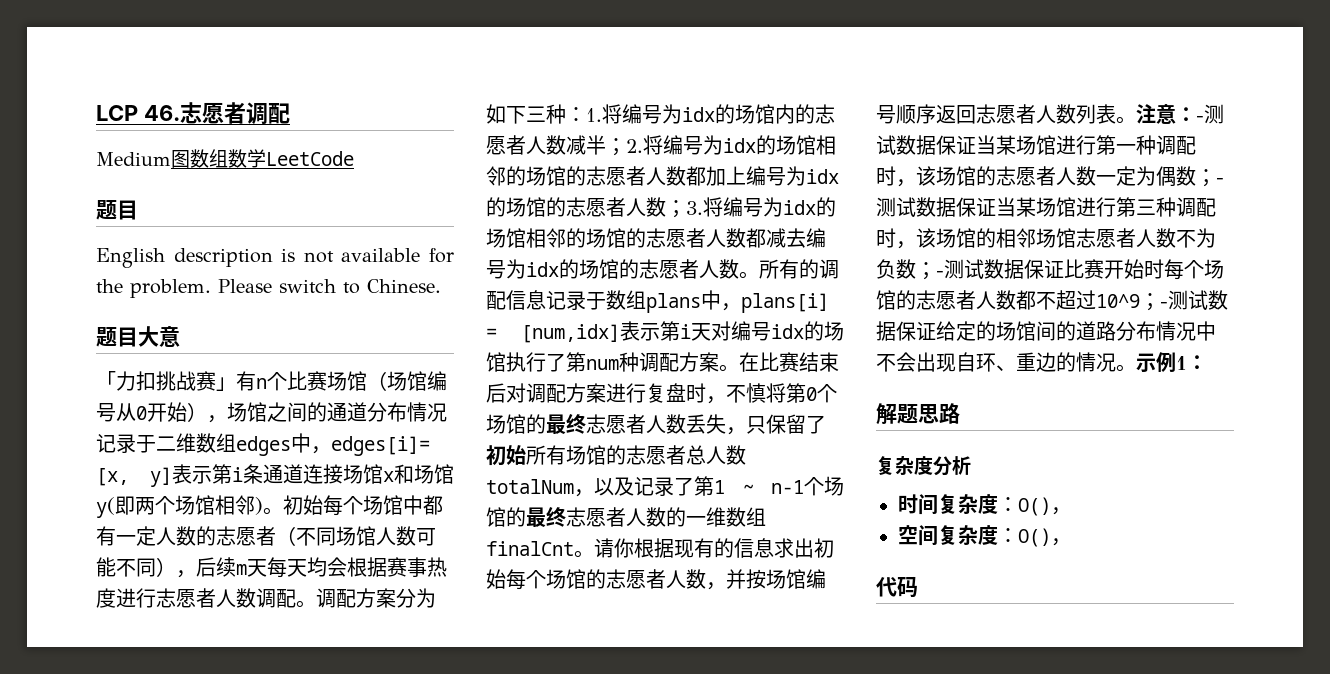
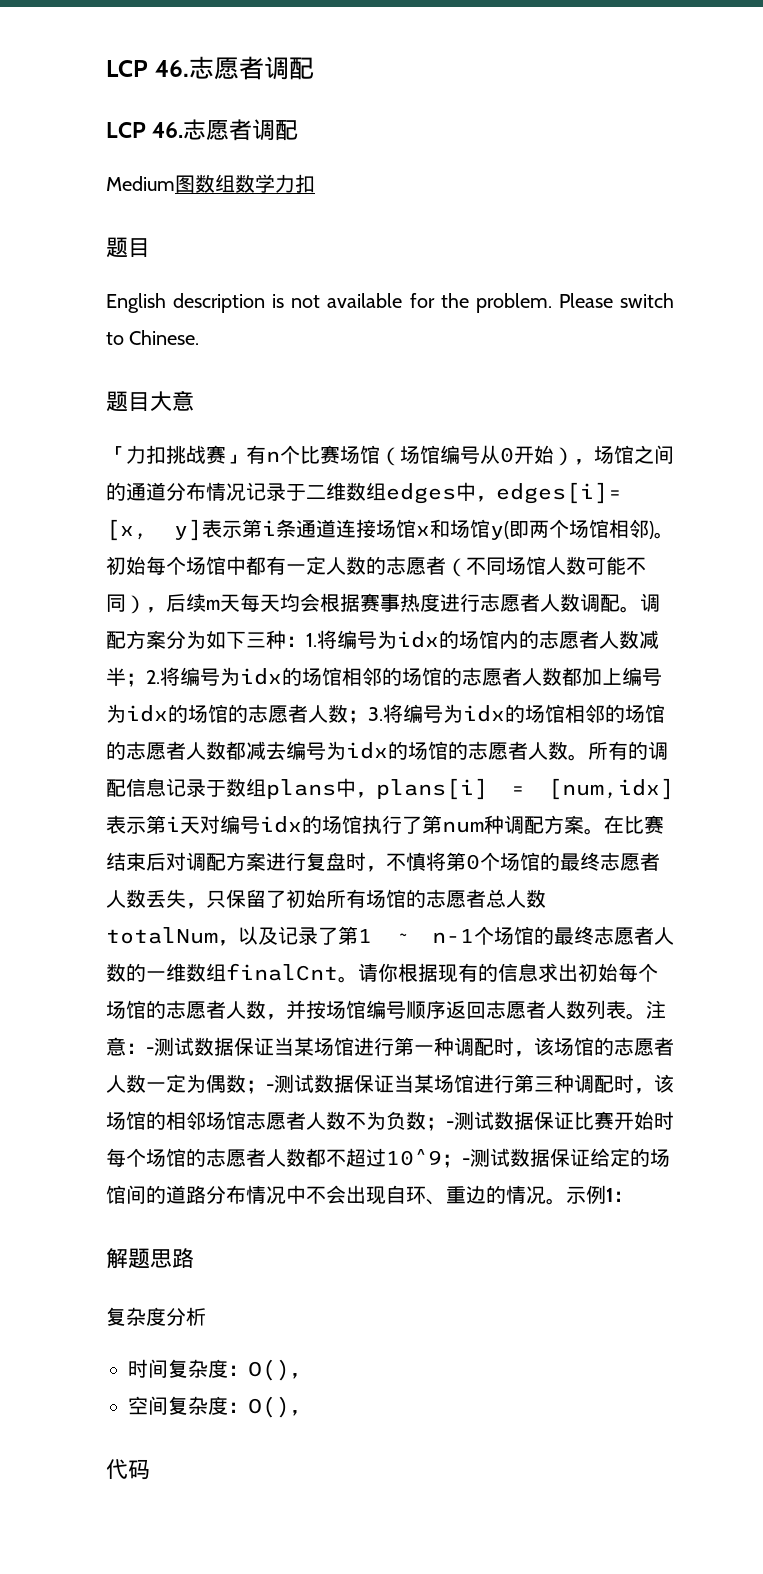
[96,102,290,125] LCP 46.志愿者调配 -> [106,56,314,80] [106,119,299,141] LCP 46.志愿者调配 // LCP 46.志愿者调配
[266,151,354,166] LeetCode -> [275,174,315,193] 力扣

